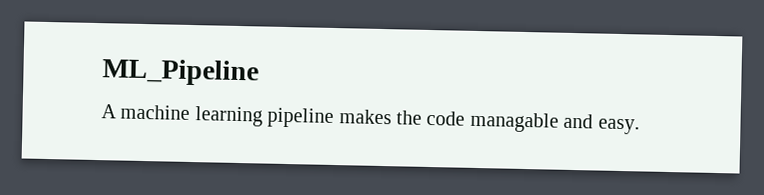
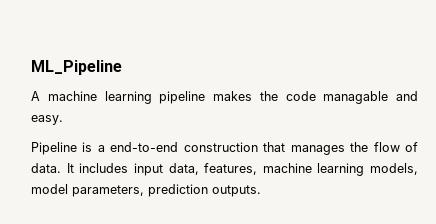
(640, 126) none -> [31,142,419,155] [31,163,418,176] [31,184,261,197] // Pipeline is a end-to-end construction that manages the flow of data. It includes input data, features, machine learning models, model parameters, prediction outputs.

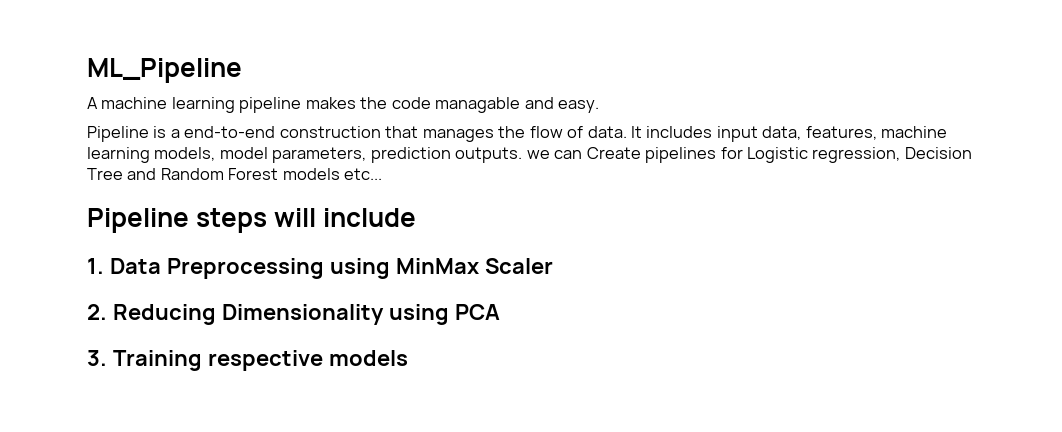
(261, 191) none -> [526,147,972,163] [87,168,383,180] [87,208,417,233] [87,258,553,279] [87,304,500,325] [87,350,408,371] we can Create pipelines for Logistic regression, Decision Tree and Random Forest models etc... // Pipeline steps will include // 1. Data Preprocessing using MinMax Scaler // 2. Reducing Dimensionality using PCA // 3. Training respective models

